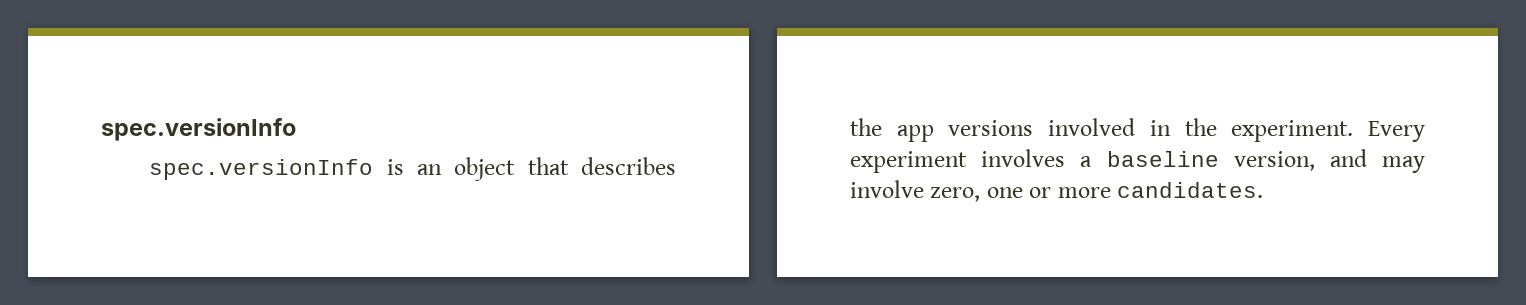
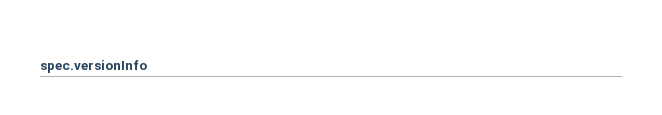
[101,118,296,141] [149,157,676,181] [850,118,1425,142] [850,149,1425,173] [850,180,1264,202] spec.versionInfo // spec.versionInfo is an object that describes the app versions involved in the experiment. Every experiment involves a baseline version, and may involve zero, one or more candidates. -> [40,60,147,73] spec.versionInfo

